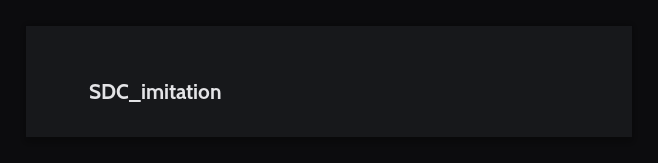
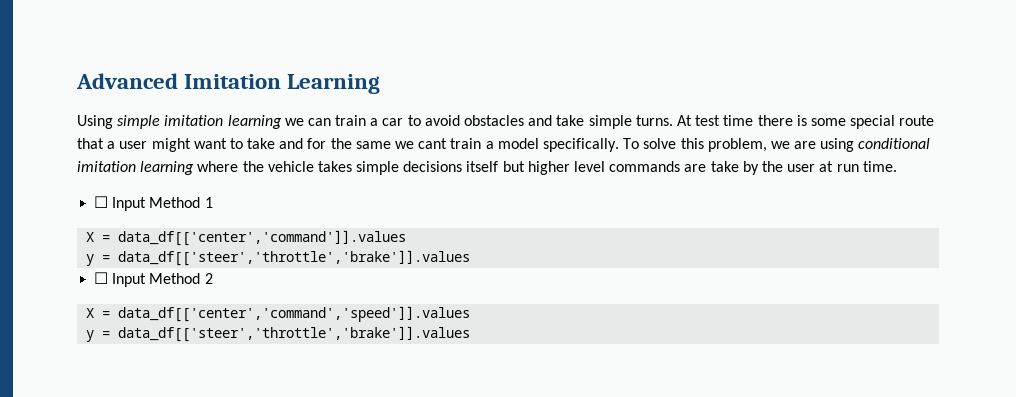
[89,84,222,102] SDC_imitation -> [76,73,381,94] [77,115,935,129] [77,138,931,152] [77,161,897,175] [94,196,213,211] [86,230,407,246] [86,250,471,266] [94,272,213,287] [86,306,471,322] [86,326,471,342] Advanced Imitation Learning // Using simple imitation learning we can train a car to avoid obstacles and take simple turns. At test time there is some special route that a user might want to take and for the same we cant train a model specifically. To solve this problem, we are using conditional imitation learning where the vehicle takes simple decisions itself but higher level commands are take by the user at run time. // ☐ Input Method 1 // X = data_df[['center','command']].values // y = data_df[['steer','throttle','brake']].values // ☐ Input Method 2 // X = data_df[['center','command','speed']].values // y = data_df[['steer','throttle','brake']].values

